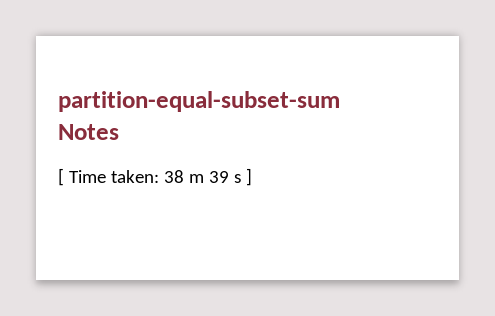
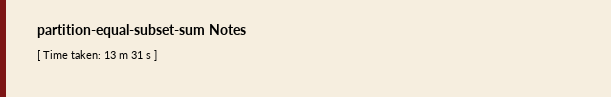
[163,170,229,183] 38 m 39 -> [104,51,143,59] 13 m 31

